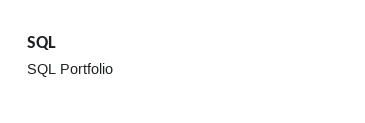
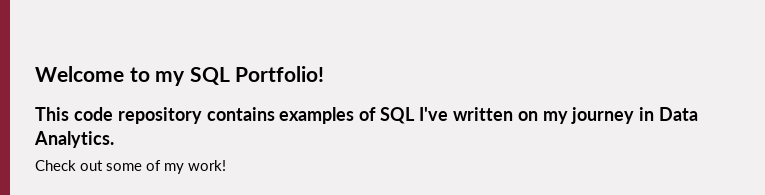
[27,36,56,50] [27,63,113,77] SQL // SQL Portfolio -> [35,66,325,86] [35,107,699,124] [34,131,114,148] [35,160,226,174] Welcome to my SQL Portfolio! // This code repository contains examples of SQL I've written on my journey in Data Analytics. // Check out some of my work!

